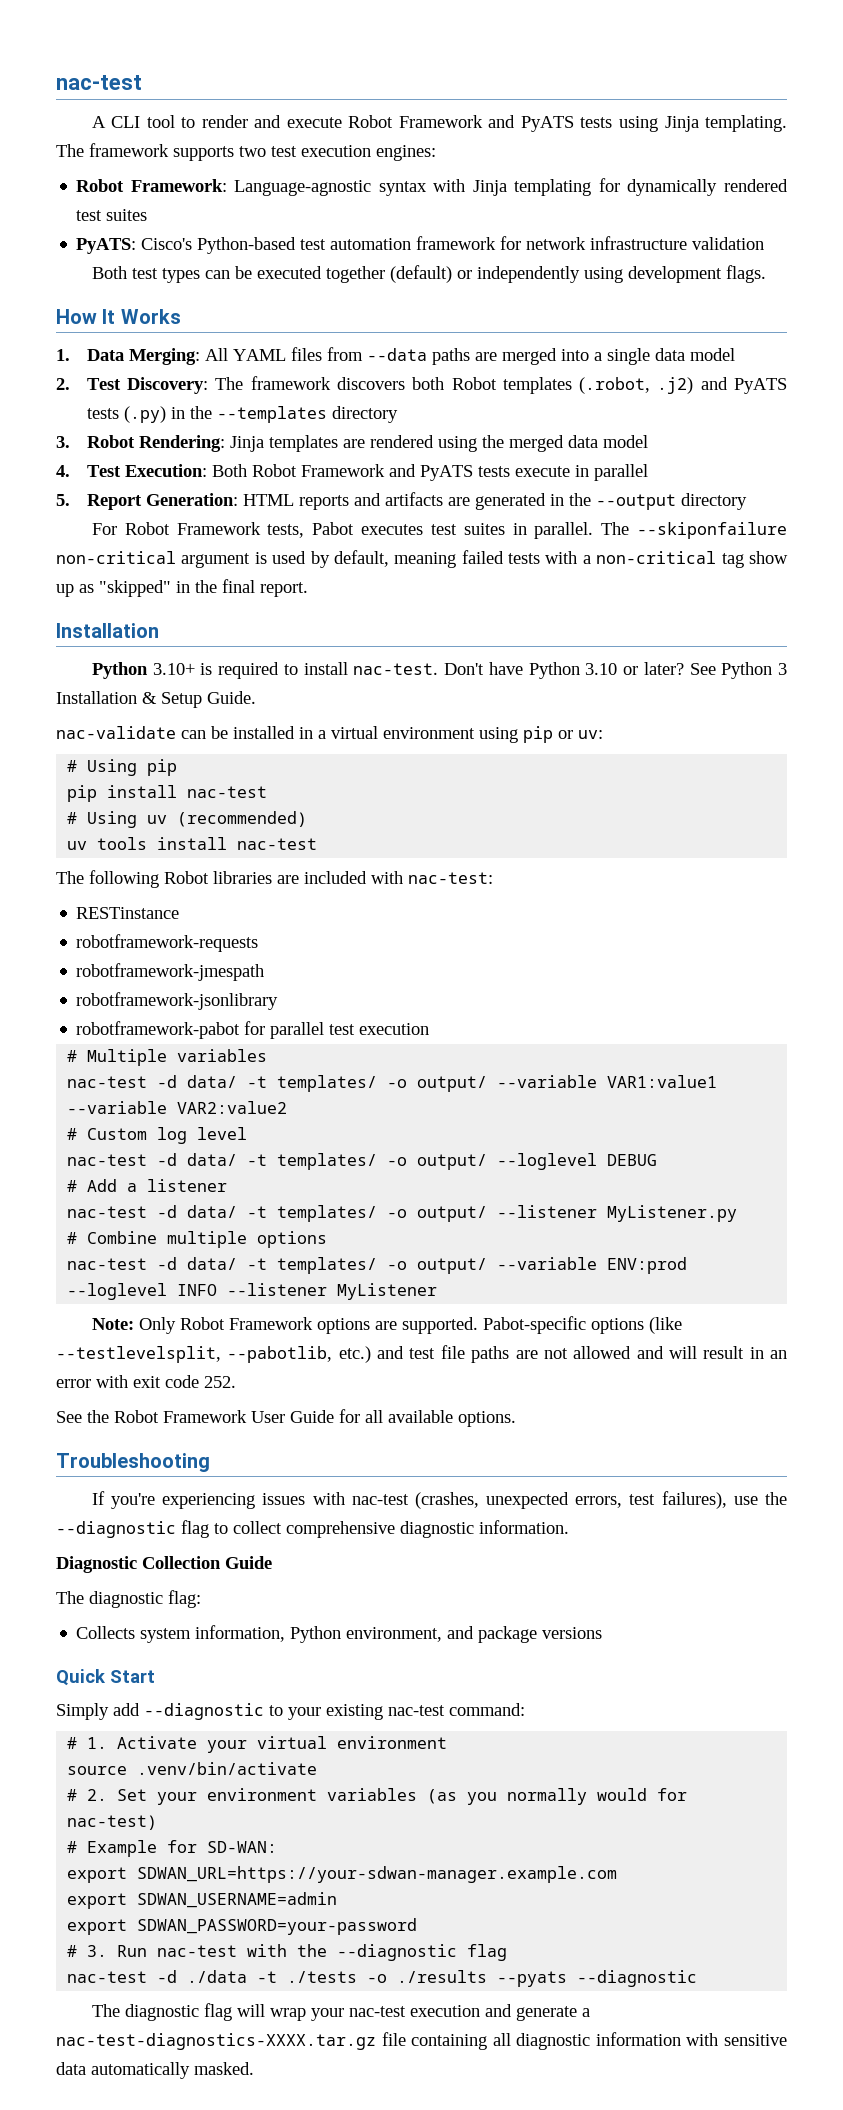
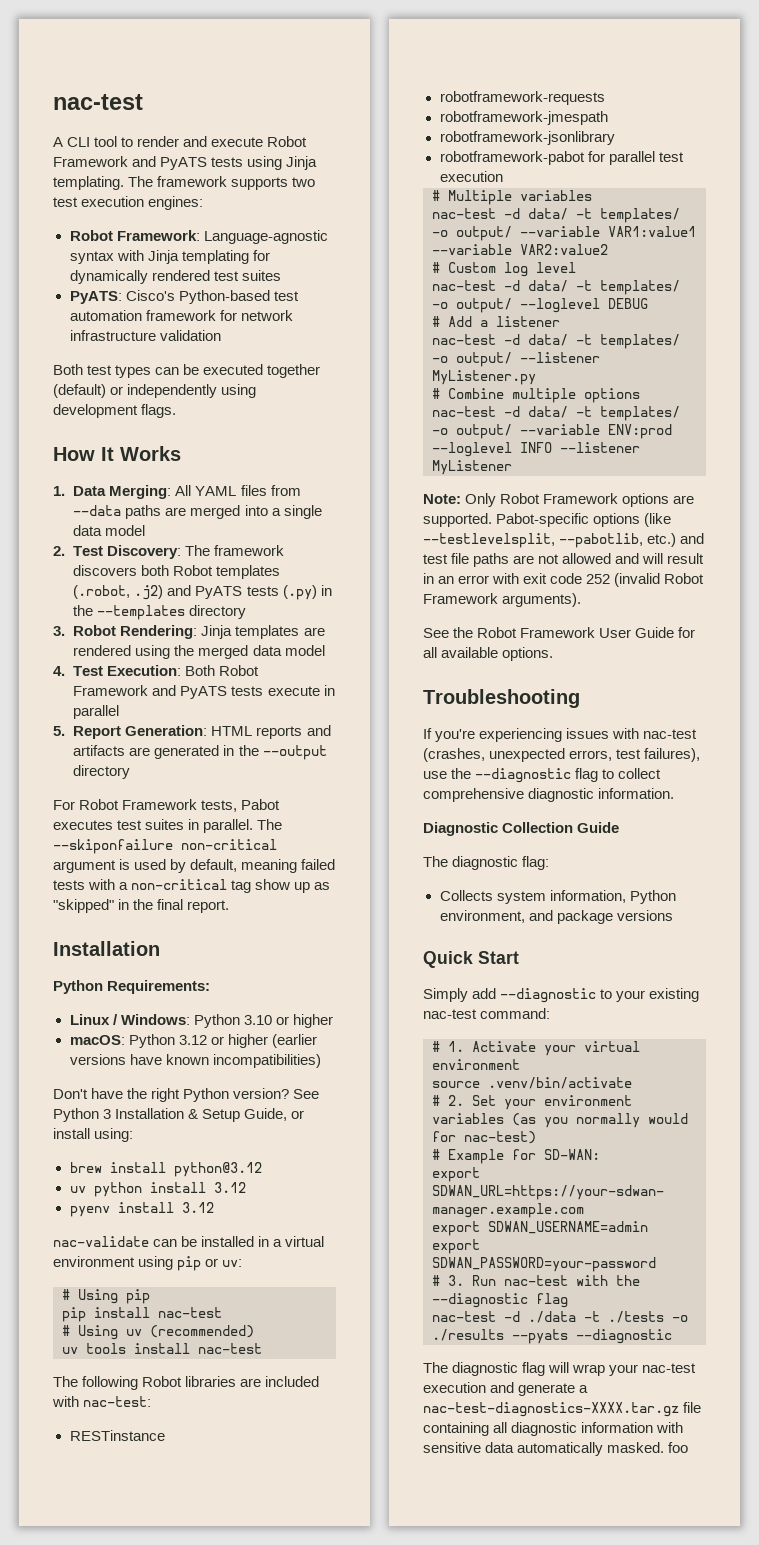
[152,662,684,679] 3.10+ is required to install nac-test. Don't have Python 3.10 or later? -> [107,980,211,994] [69,1014,333,1028] [69,1034,317,1048] [69,1054,321,1068] [53,1088,290,1102] Requirements: // Linux / Windows: Python 3.10 or higher // macOS: Python 3.12 or higher (earlier versions have known incompatibilities) // Don't have the right Python version?
[207,691,256,704] Guide. -> [244,1108,305,1121] [53,1128,134,1142] [69,1162,262,1177] [69,1182,246,1197] [69,1202,214,1217] Guide, or install using: // brew install python@3.12 // uv python install 3.12 // pyenv install 3.12
[204,1376,236,1388] 252. -> [586,573,705,587] [423,593,582,607] 252 (invalid Robot Framework arguments).
(254, 2068) none -> [668,1442,689,1453] foo

